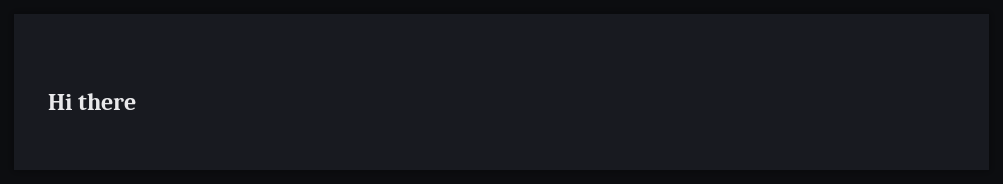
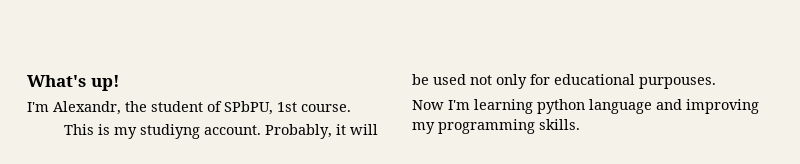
[48,93,137,110] Hi there -> [27,75,120,91] [27,101,351,115] [63,124,378,139] [412,74,716,89] [412,99,759,114] [412,119,580,134] What's up! // I'm Alexandr, the student of SPbPU, 1st course. // This is my studiyng account. Probably, it will be used not only for educational purpouses. // Now I'm learning python language and improving my programming skills.

